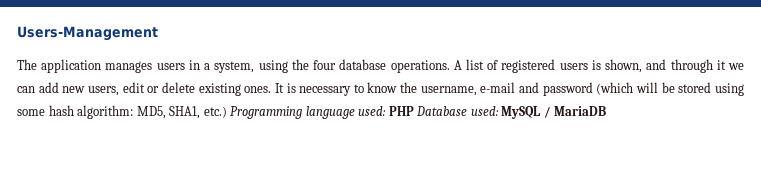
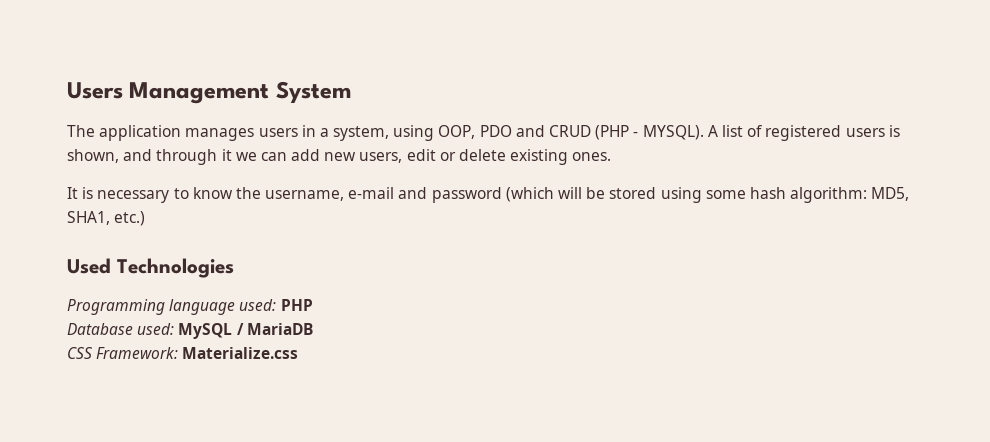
[17,26,158,41] Users-Management -> [67,81,351,104] Users Management System
[291,59,450,73] the four database operations. -> [438,125,704,140] OOP, PDO and CRUD (PHP - MYSQL).
(272, 89) none -> (612, 156) //
(227, 112) none -> [67,258,234,278] // Used Technologies //
(414, 111) none -> (313, 305) //
(607, 111) none -> [67,347,299,359] // CSS Framework: Materialize.css

